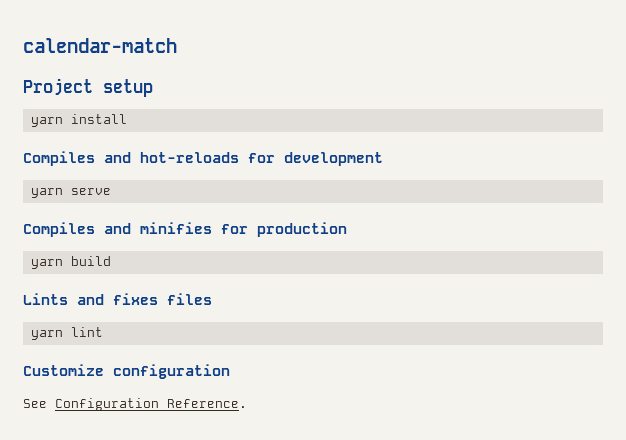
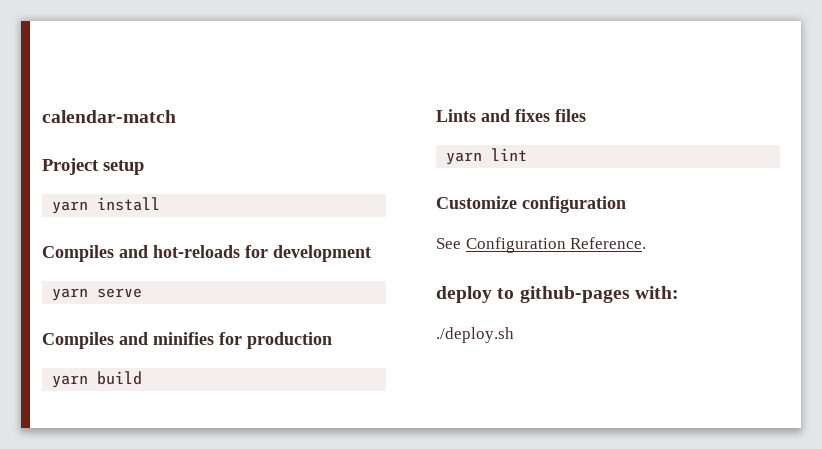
(247, 403) none -> [436,286,679,303] [436,327,514,343] // deploy to github-pages with: // ./deploy.sh

